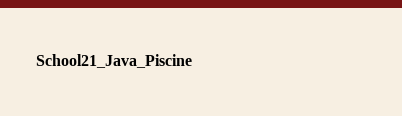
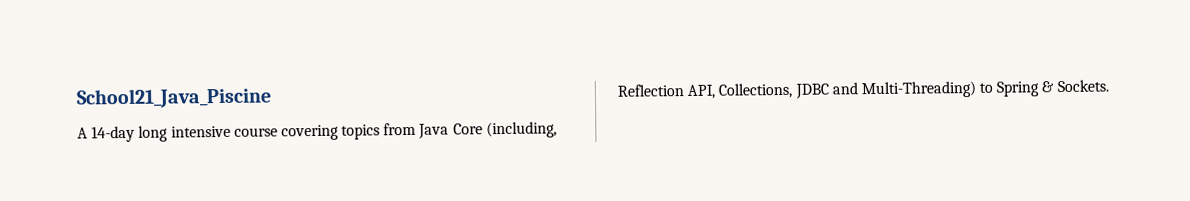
(192, 61) none -> [77,121,557,143] [617,79,1109,100] // A 14-day long intensive course covering topics from Java Core (including, Reflection API, Collections, JDBC and Multi-Threading) to Spring & Sockets.

